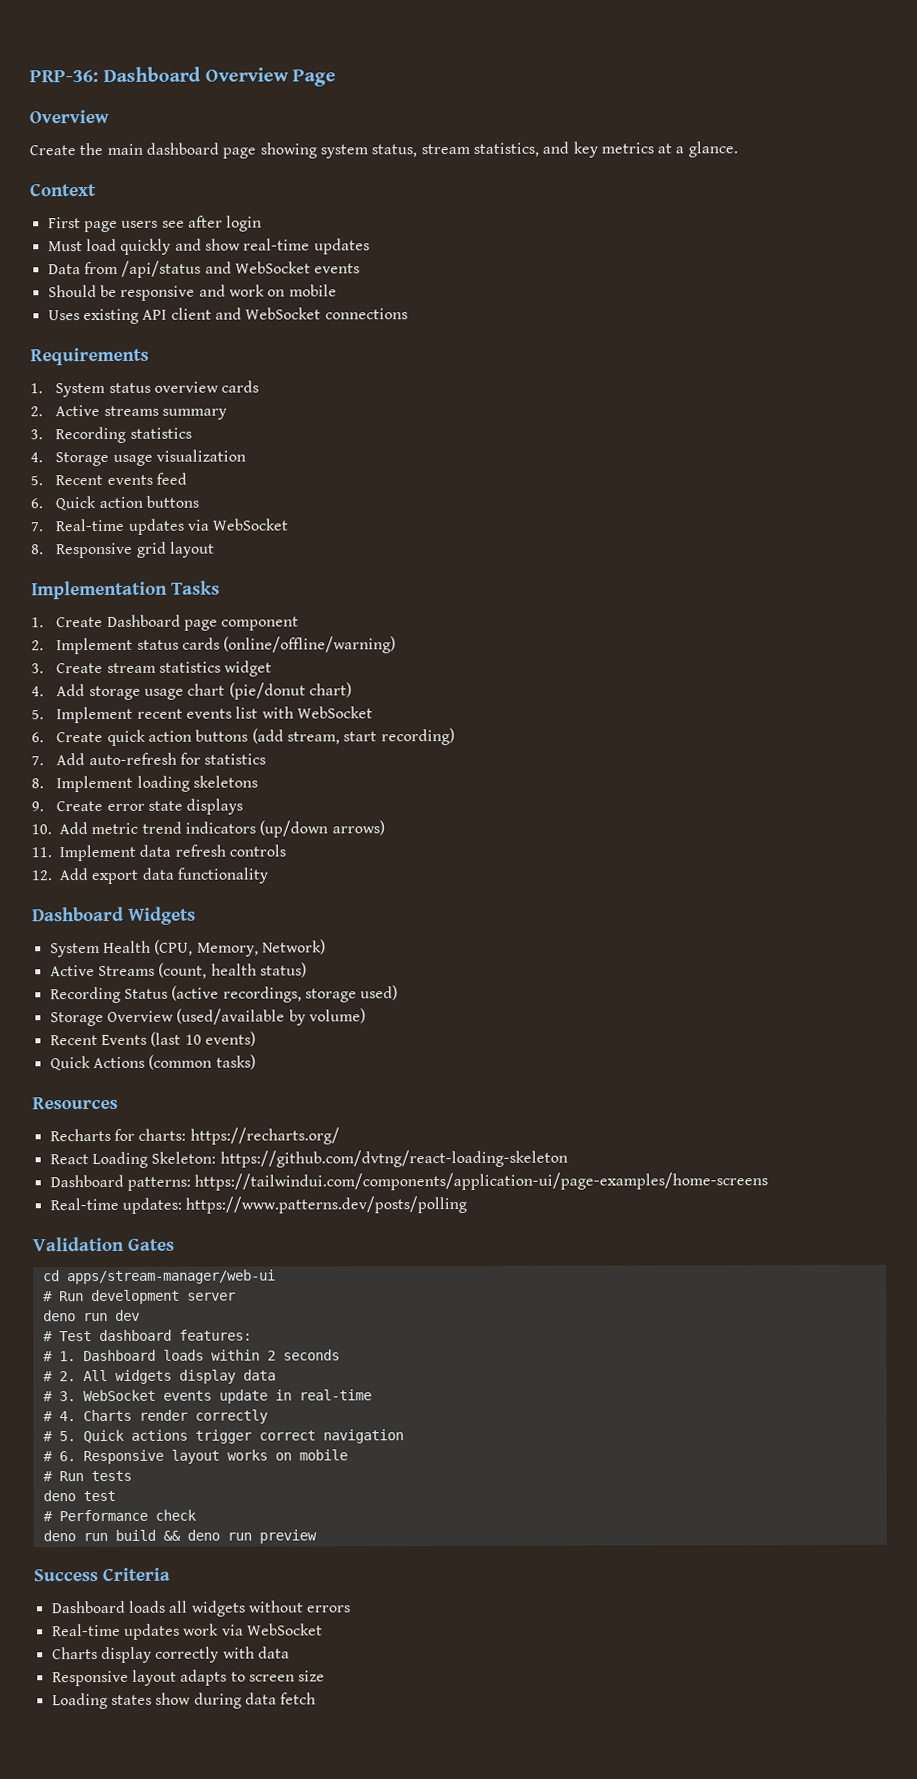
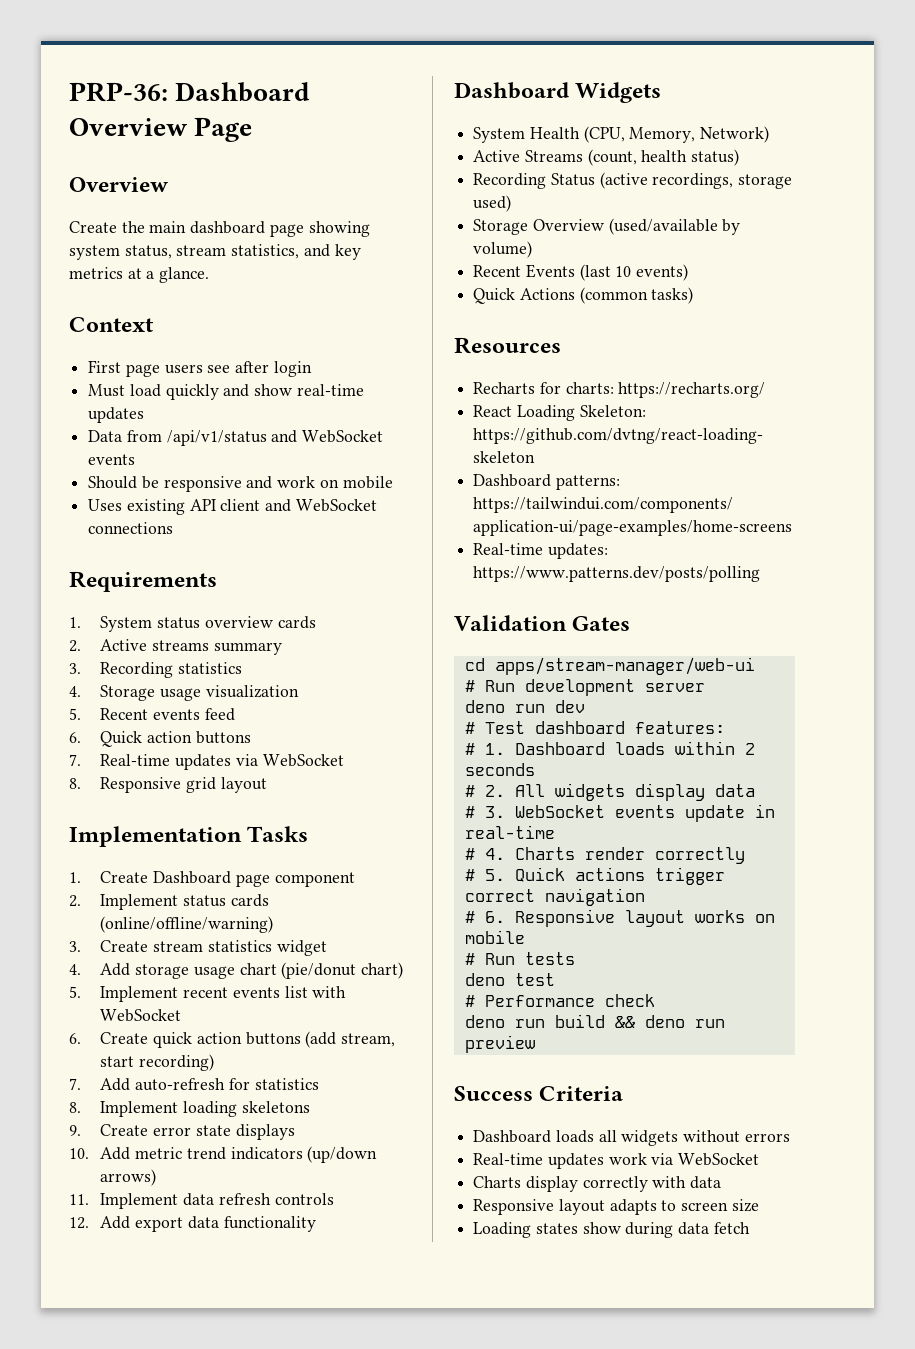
[121,260,202,278] /api/status -> [166,430,267,446] /api/v1/status

